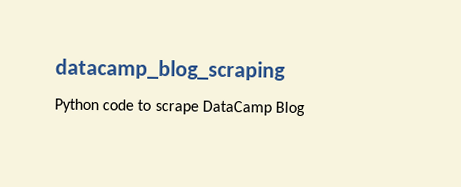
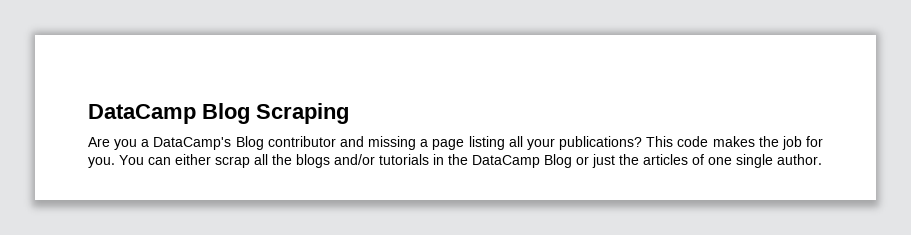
[55,58,286,81] [54,98,305,117] datacamp_blog_scraping // Python code to scrape DataCamp Blog -> [88,103,349,124] [88,136,823,150] [88,154,822,168] DataCamp Blog Scraping // Are you a DataCamp's Blog contributor and missing a page listing all your publications? This code makes the job for you. You can either scrap all the blogs and/or tutorials in the DataCamp Blog or just the articles of one single author.

